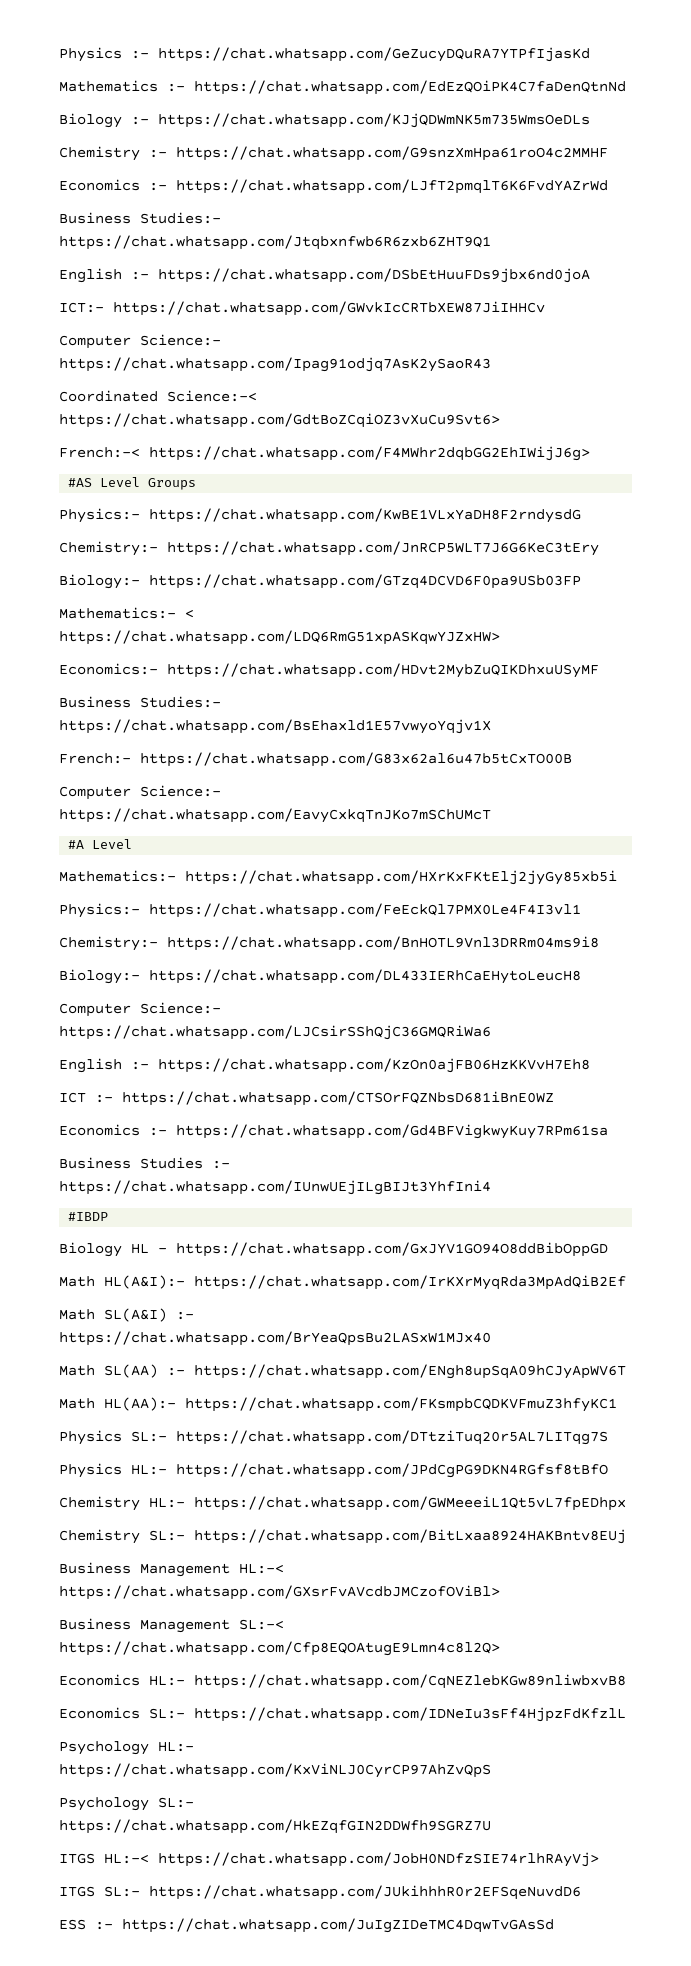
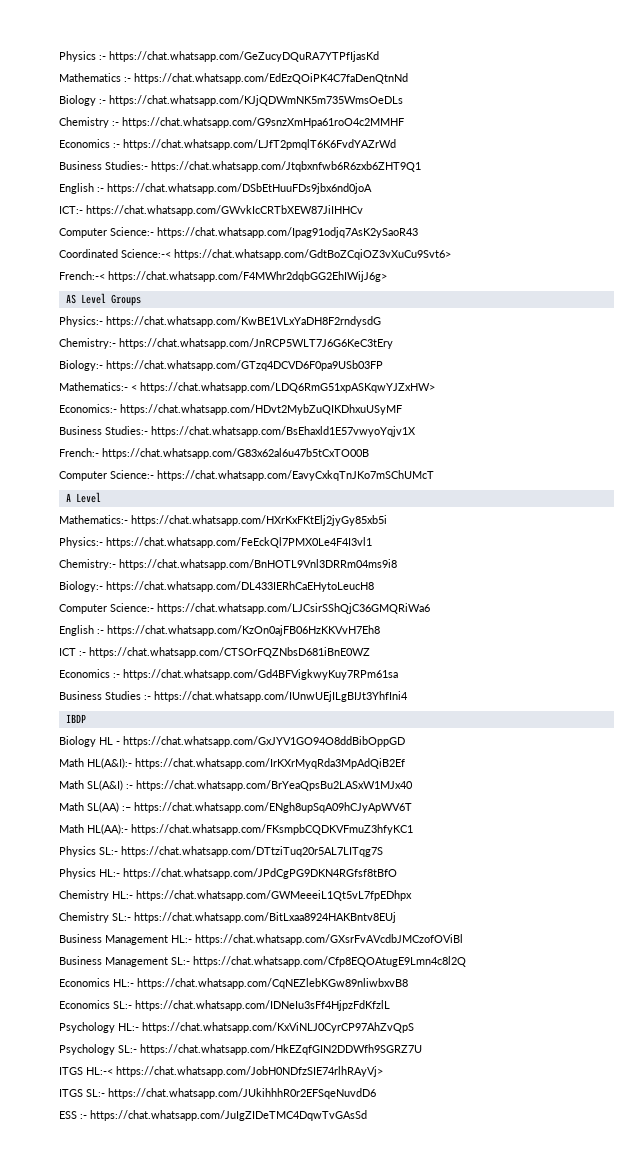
[68,478,93,487] #AS -> [65,294,76,304] AS
[68,840,85,849] #A -> [65,493,71,502] A
[68,1212,109,1221] #IBDP -> [65,714,86,723] IBDP
[239,1563,284,1574] [59,1585,500,1600] [59,1618,284,1633] [59,1641,500,1656] HL:-< https://chat.whatsapp.com/GXsrFvAVcdbJMCzofOViBl> // Business Management SL:-< https://chat.whatsapp.com/Cfp8EQOAtugE9Lmn4c8l2Q> -> [171,934,463,945] [59,956,466,967] HL:- https://chat.whatsapp.com/GXsrFvAVcdbJMCzofOViBl // Business Management SL:- https://chat.whatsapp.com/Cfp8EQOAtugE9Lmn4c8l2Q

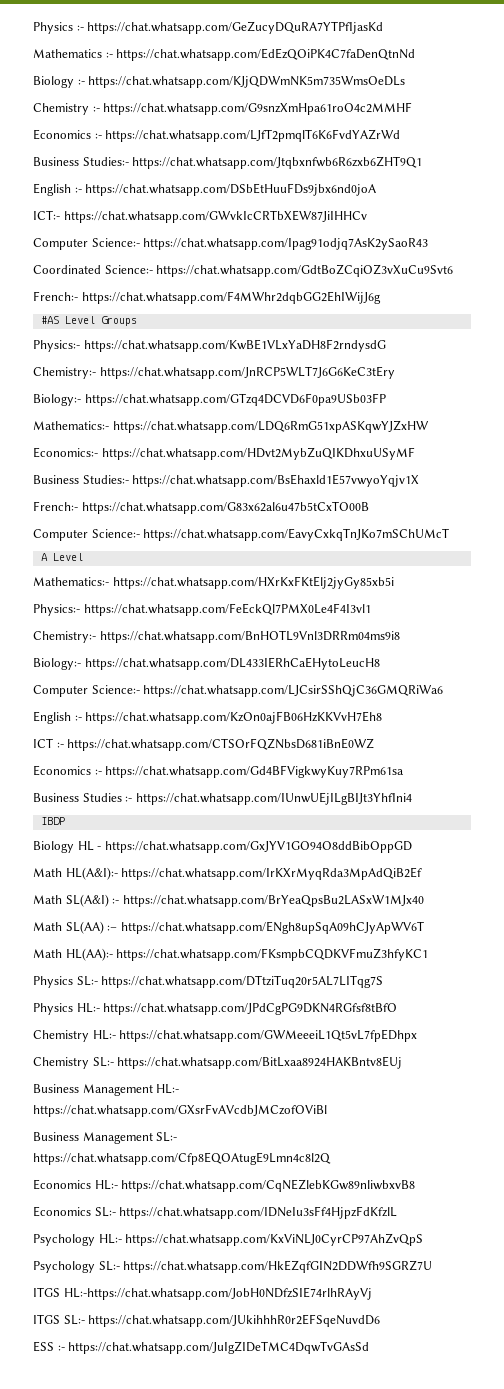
[121,249,451,260] [59,271,387,282] [65,294,76,304] Science:-< https://chat.whatsapp.com/GdtBoZCqiOZ3vXuCu9Svt6> // French:-< https://chat.whatsapp.com/F4MWhr2dqbGG2EhIWijJ6g> // AS -> [104,264,454,277] [33,291,381,304] [40,316,59,324] Science:- https://chat.whatsapp.com/GdtBoZCqiOZ3vXuCu9Svt6 // French:- https://chat.whatsapp.com/F4MWhr2dqbGG2EhIWijJ6g // #AS
[131,382,435,393] < https://chat.whatsapp.com/LDQ6RmG51xpASKqwYJZxHW> -> [112,420,429,433] https://chat.whatsapp.com/LDQ6RmG51xpASKqwYJZxHW
[86,1066,383,1077] HL:-< https://chat.whatsapp.com/JobH0NDfzSIE74rlhRAyVj> -> [63,1287,372,1300] HL:-https://chat.whatsapp.com/JobH0NDfzSIE74rlhRAyVj

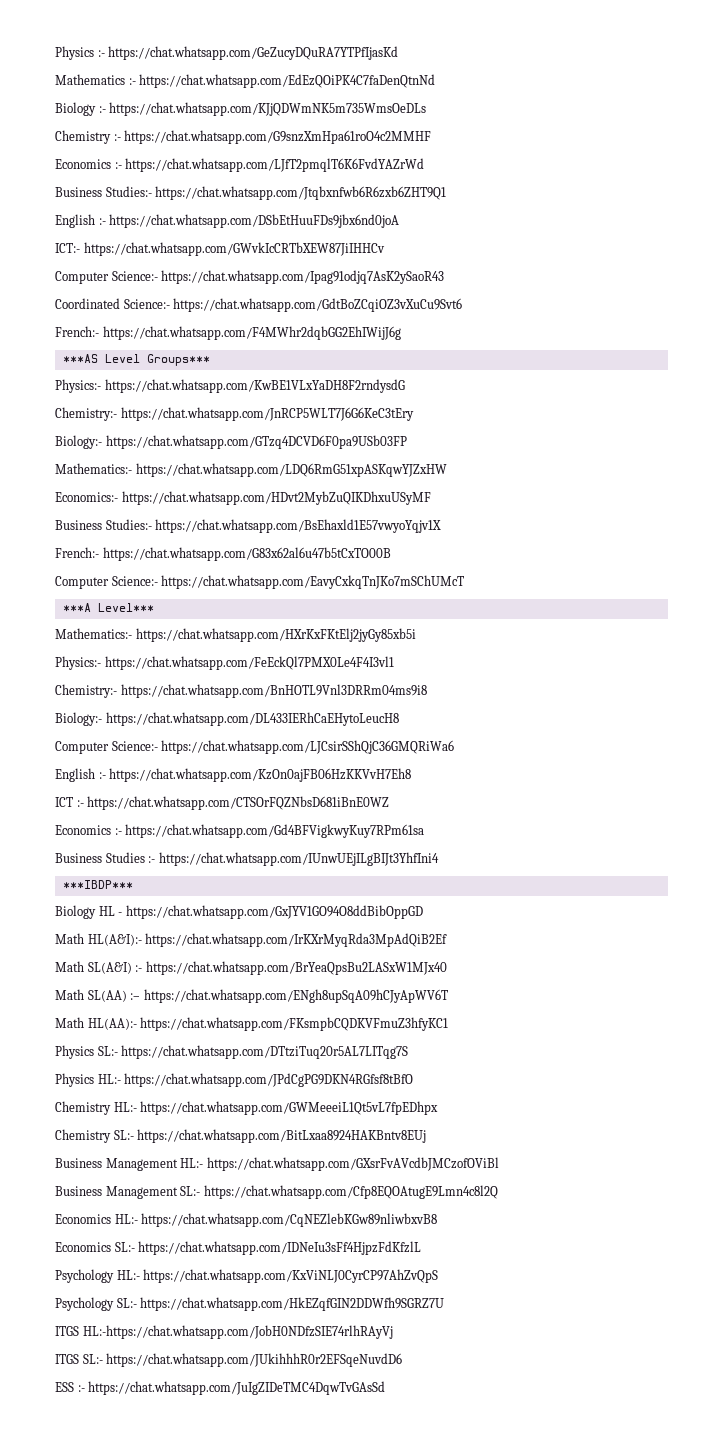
[40,316,137,326] #AS Level Groups -> [62,354,210,366] ***AS Level Groups***
[40,553,83,561] A Level -> [62,603,154,612] ***A Level***
[40,817,65,825] IBDP -> [62,880,133,889] ***IBDP***

